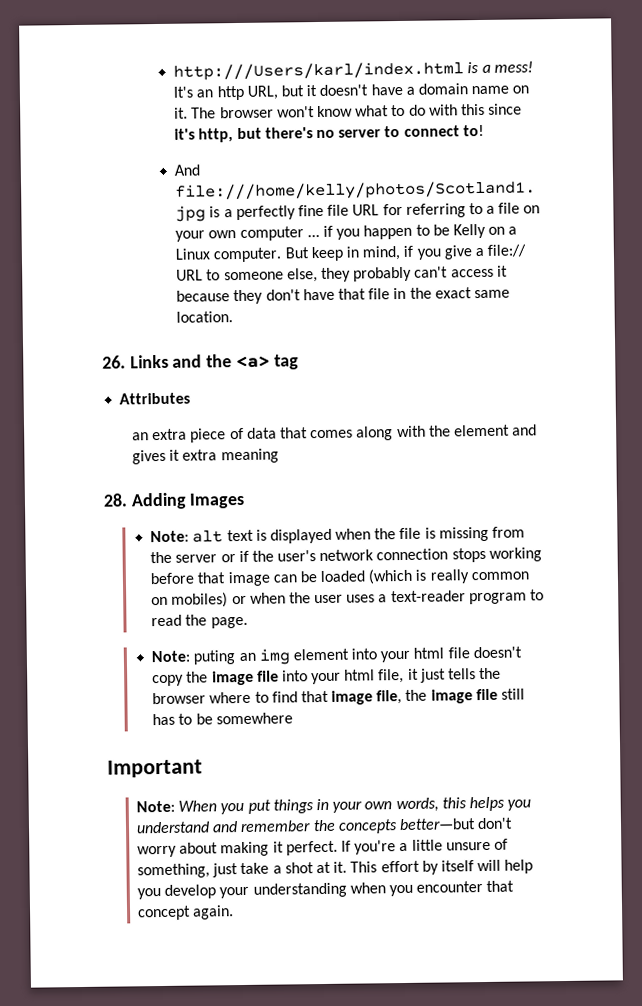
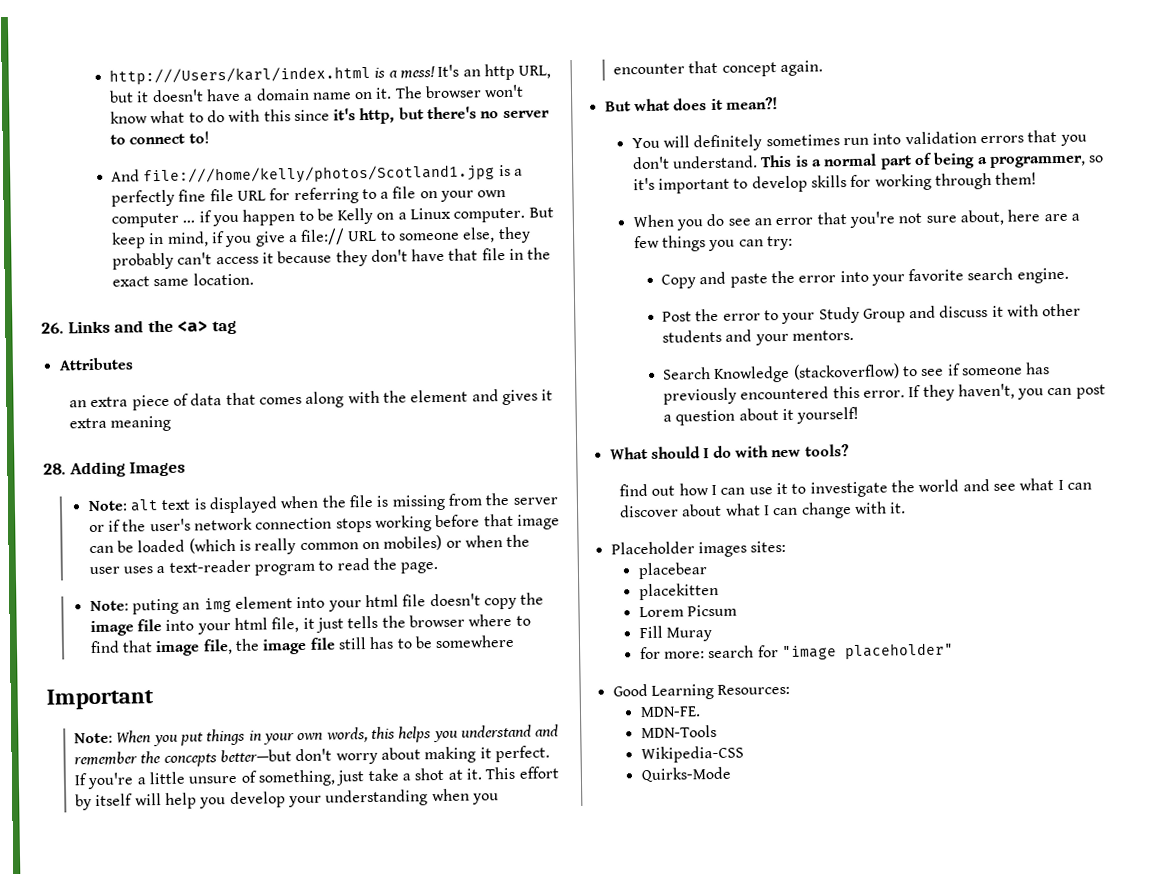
(235, 912) none -> [604,97,778,112] [631,129,1087,152] [631,152,1105,170] [632,172,1038,194] [632,209,1080,231] [633,235,794,252] [660,267,1069,289] [661,303,1082,325] [661,329,854,346] [661,362,1051,383] [662,383,1106,405] [662,406,860,426] [609,444,849,460] [619,478,1092,498] [619,501,907,519] [610,540,787,558] [637,562,708,580] [638,582,719,601] [638,604,738,618] [638,625,713,642] [639,642,955,661] [612,683,791,700] [639,706,701,718] [640,724,717,739] [640,745,744,764] [640,766,731,783] // But what does it mean?! // You will definitely sometimes run into validation errors that you don't understand. This is a normal part of being a programmer, so it's important to develop skills for working through them! // When you do see an error that you're not sure about, here are a few things you can try: // Copy and paste the error into your favorite search engine. // Post the error to your Study Group and discuss it with other students and your mentors. // Search Knowledge (stackoverflow) to see if someone has previously encountered this error. If they haven't, you can post a question about it yourself! // What should I do with new tools? // find out how I can use it to investigate the world and see what I can discover about what I can change with it. // Placeholder images sites: // placebear // placekitten // Lorem Picsum // Fill Muray // for more: search for "image placeholder" // Good Learning Resources: // MDN-FE. // MDN-Tools // Wikipedia-CSS // Quirks-Mode

